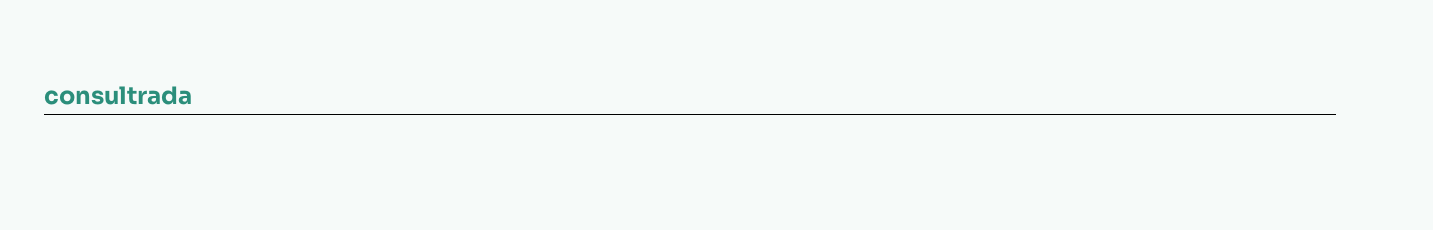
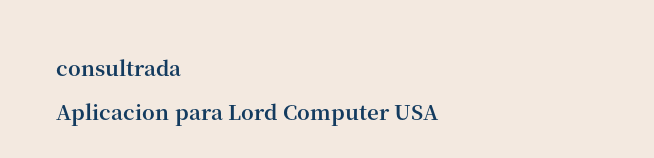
(192, 95) none -> [56,103,440,126] // Aplicacion para Lord Computer USA

